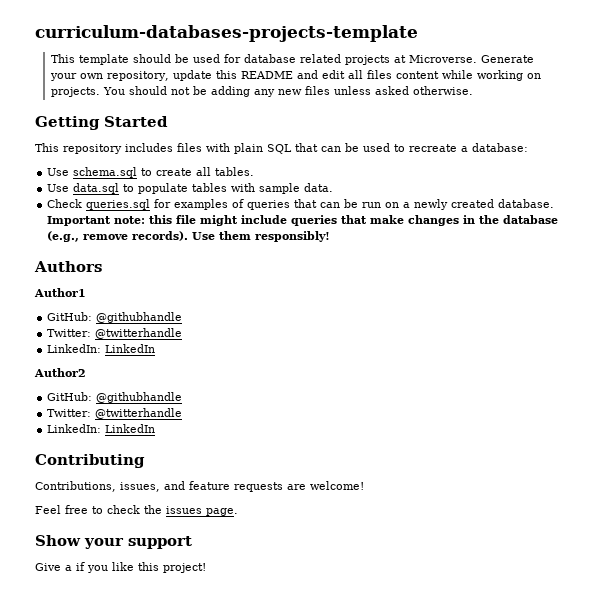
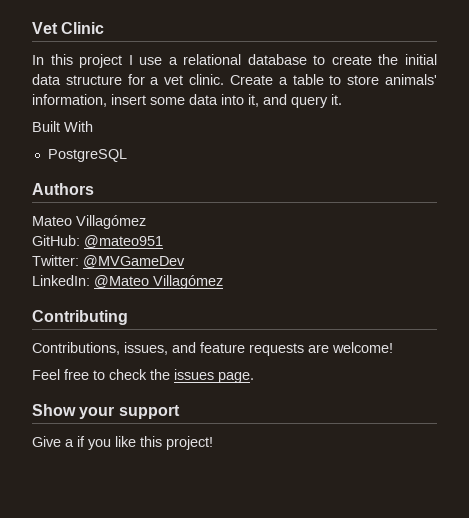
[35,25,418,42] [50,54,534,65] [49,70,541,81] [50,86,473,97] [35,116,168,130] [35,143,528,154] [47,167,255,178] [47,183,334,194] [47,199,555,210] [47,215,559,226] [47,231,331,242] curriculum-databases-projects-template // This template should be used for database related projects at Microverse. Generate your own repository, update this README and edit all files content while working on projects. You should not be adding any new files unless asked otherwise. // Getting Started // This repository includes files with plain SQL that can be used to recreate a database: // Use schema.sql to create all tables. // Use data.sql to populate tables with sample data. // Check queries.sql for examples of queries that can be run on a newly created database. Important note: this file might include queries that make changes in the database (e.g., remove records). Use them responsibly! -> [32,22,105,34] [32,54,437,68] [32,74,437,85] [32,94,342,108] [32,121,93,132] [47,149,127,162] Vet Clinic // In this project I use a relational database to create the initial data structure for a vet clinic. Create a table to store animals' information, insert some data into it, and query it. // Built With // PostgreSQL
[34,288,86,297] [47,312,183,323] [47,328,183,339] [47,344,156,353] [34,368,86,377] [47,392,183,403] [47,408,183,419] [47,424,156,433] Author1 // GitHub: @githubhandle // Twitter: @twitterhandle // LinkedIn: LinkedIn // Author2 // GitHub: @githubhandle // Twitter: @twitterhandle // LinkedIn: LinkedIn -> [32,215,146,229] [32,235,163,248] [32,255,185,268] [32,275,223,289] Mateo Villagómez // GitHub: @mateo951 // Twitter: @MVGameDev // LinkedIn: @Mateo Villagómez

